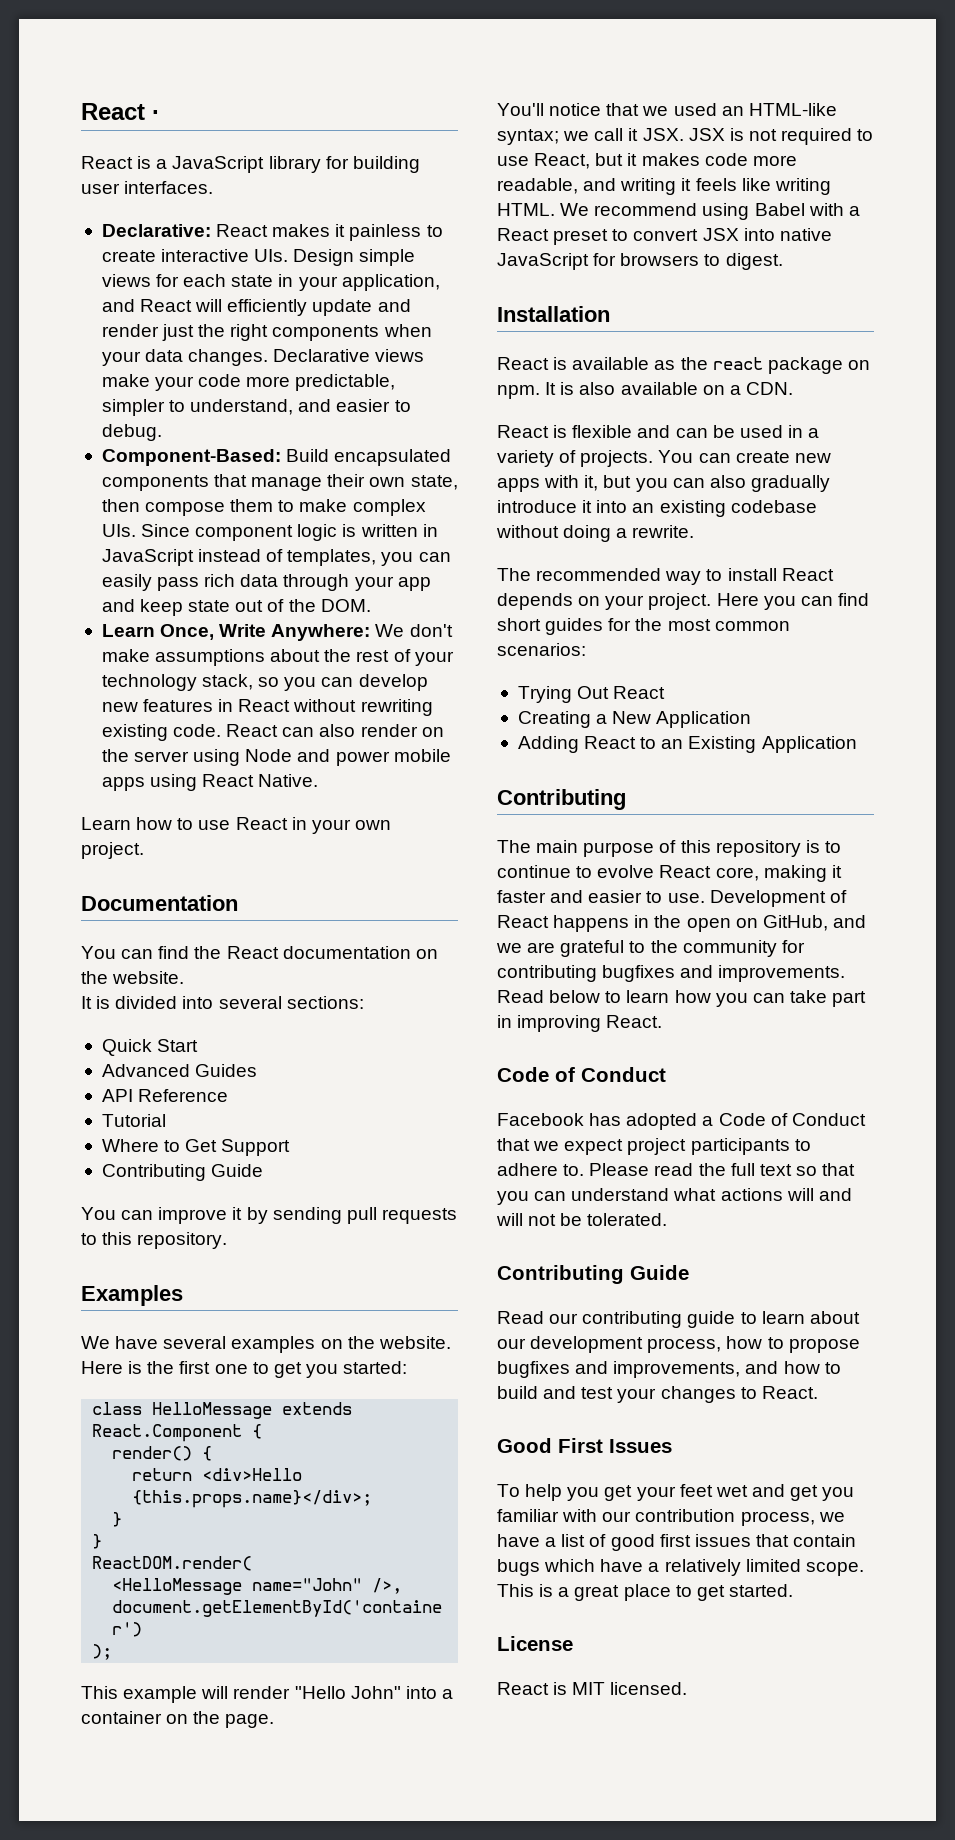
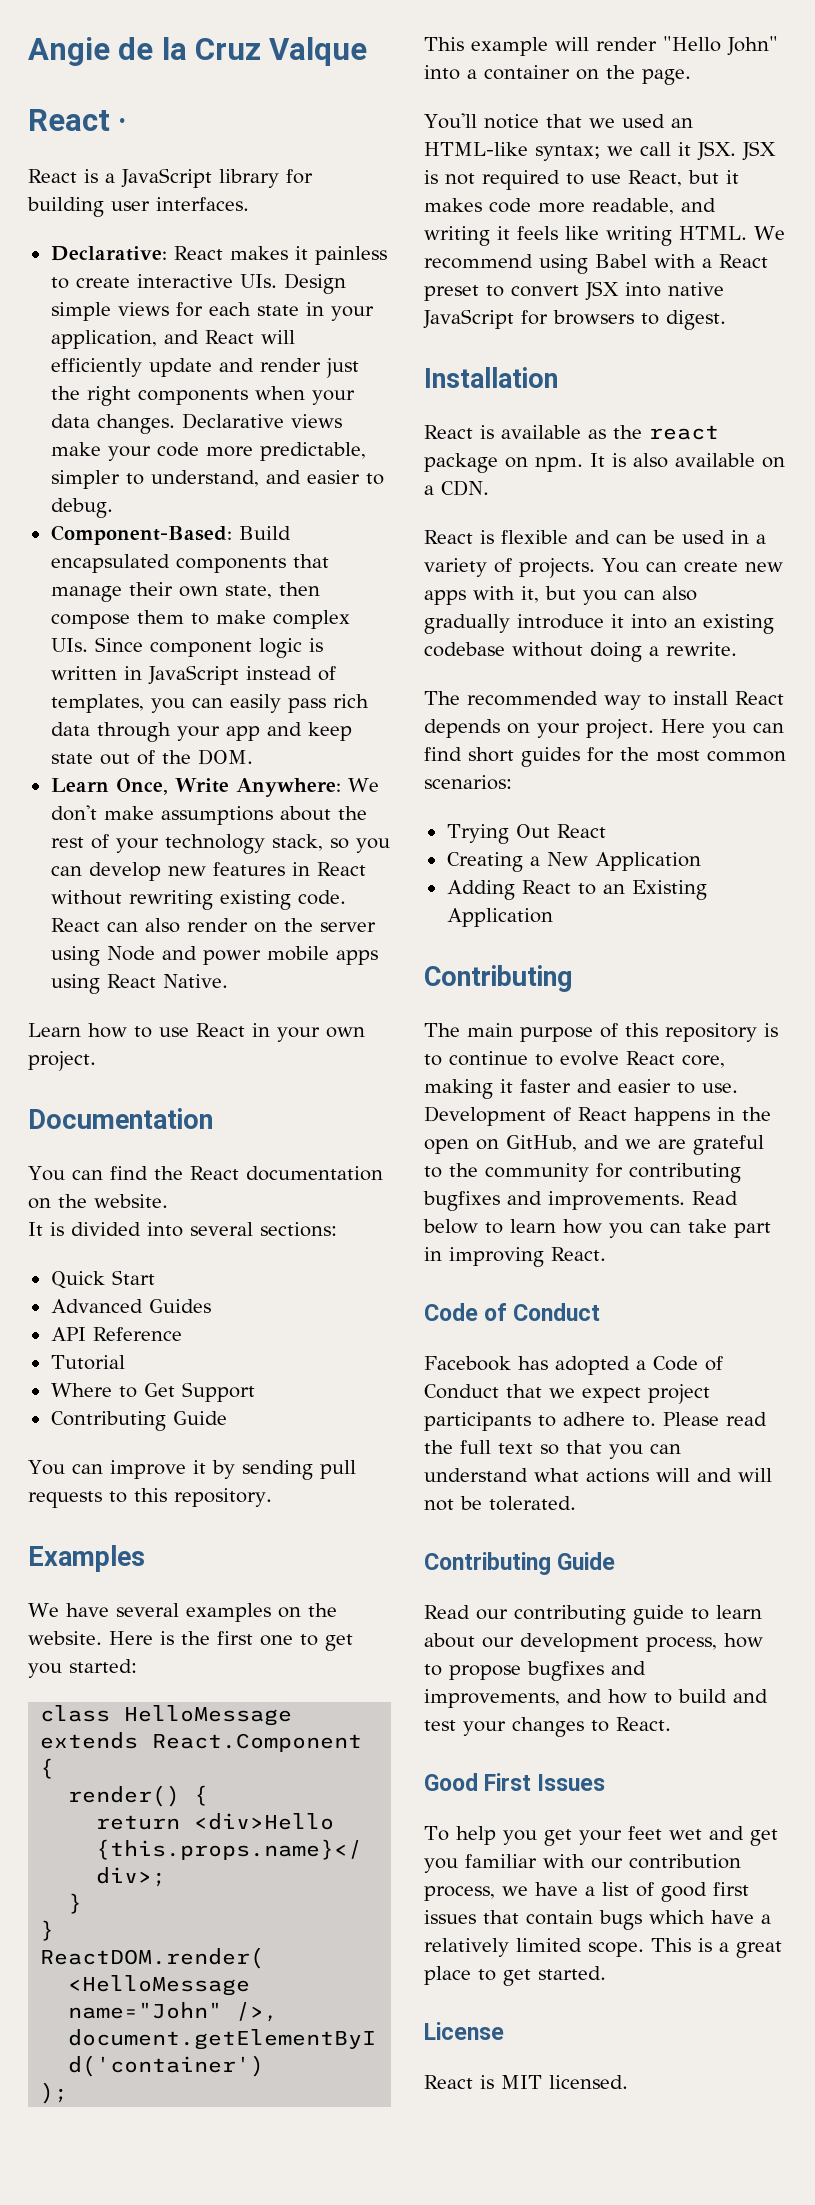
(81, 111) none -> [28,37,368,66] Angie de la Cruz Valque //

